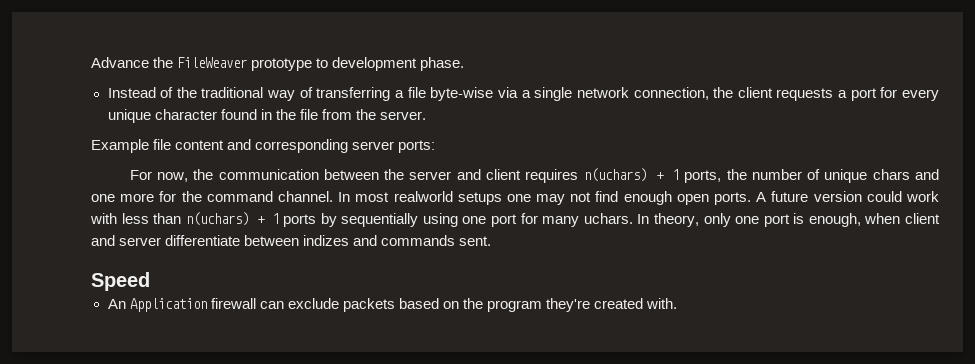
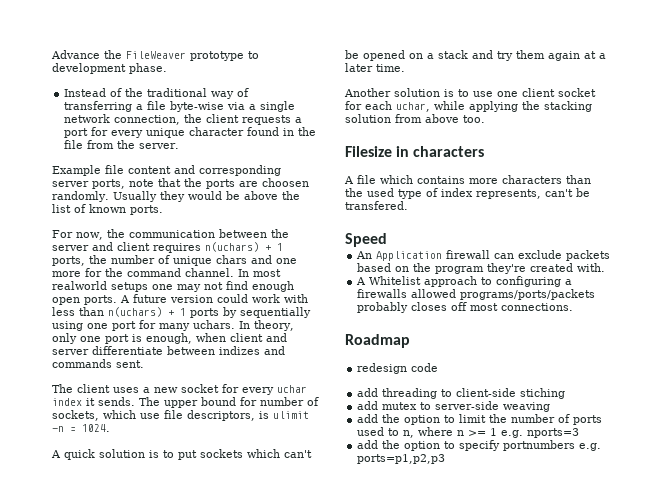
[398,140,436,153] ports: -> [92,178,309,189] [52,191,300,202] [52,204,163,215] ports, note that the ports are choosen randomly. Usually they would be above the list of known ports.
(492, 241) none -> [52,384,307,395] [52,397,319,408] [52,410,309,421] [52,424,110,432] [51,449,312,460] [345,50,606,61] [345,63,405,72] [344,88,596,97] [345,101,592,112] [345,114,485,123] [345,146,485,157] [344,175,591,184] [345,188,590,199] [345,201,408,210] // The client uses a new socket for every uchar index it sends. The upper bound for number of sockets, which use file descriptors, is ulimit -n = 1024. // A quick solution is to put sockets which can't be opened on a stack and try them again at a later time. // Another solution is to use one client socket for each uchar, while applying the stacking solution from above too. // Filesize in characters // A file which contains more characters than the used type of index represents, can't be transfered.
(678, 303) none -> [356,276,573,287] [357,289,596,300] [357,302,574,313] [345,334,410,348] [357,363,439,374] [357,388,566,399] [357,401,551,412] [357,414,603,425] [357,427,580,438] [357,440,602,451] [357,454,446,464] // A Whitelist approach to configuring a firewalls allowed programs/ports/packets probably closes off most connections. // Roadmap // redesign code // add threading to client-side stiching // add mutex to server-side weaving // add the option to limit the number of ports used to n, where n >= 1 e.g. nports=3 // add the option to specify portnumbers e.g. ports=p1,p2,p3

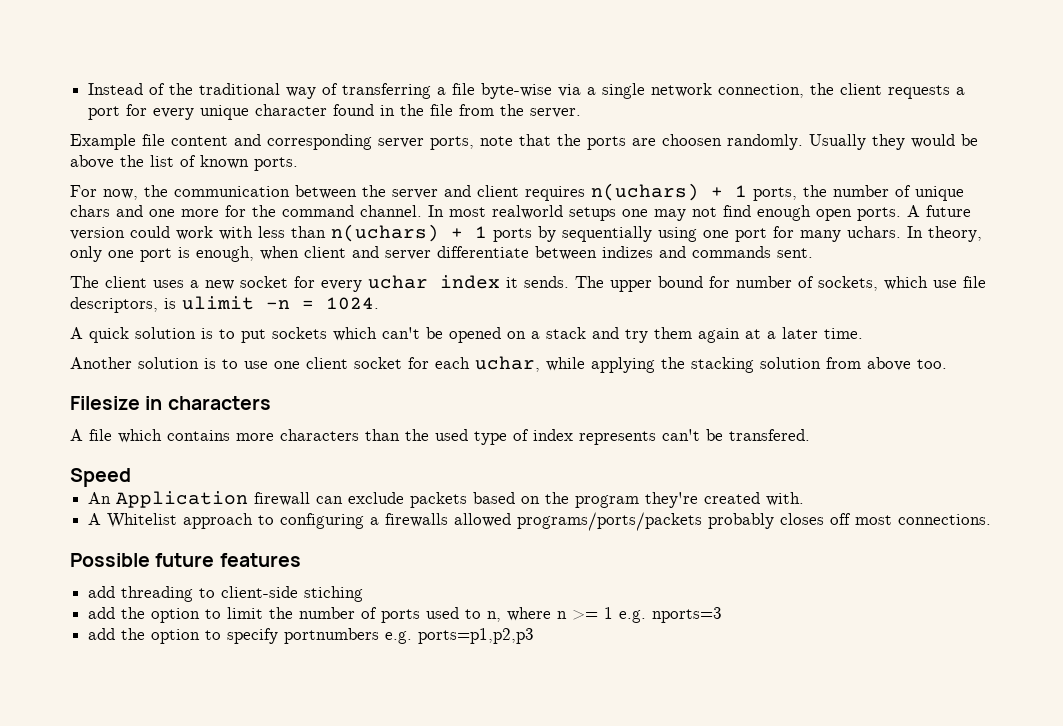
[51,50,259,61] [52,63,167,74] Advance the FileWeaver prototype to development phase. // -> (88, 89) none
[476,189,541,199] represents, -> [579,431,656,445] represents
[345,334,410,348] [357,363,439,374] Roadmap // redesign code -> [70,553,301,567] Possible future features
[357,401,551,412] // add mutex to server-side weaving -> (364, 594) none

